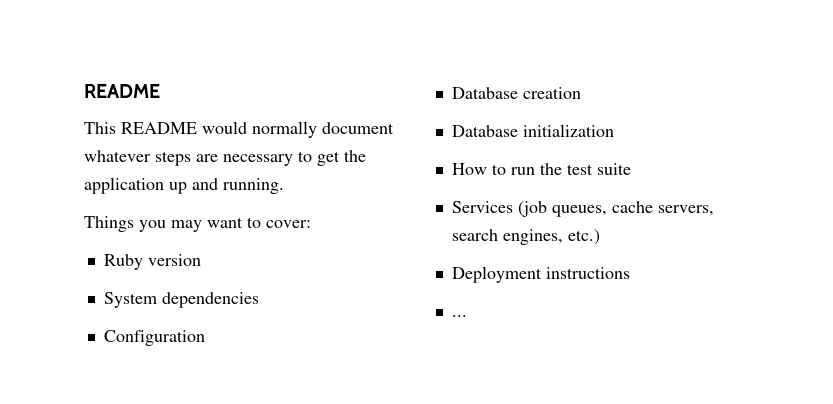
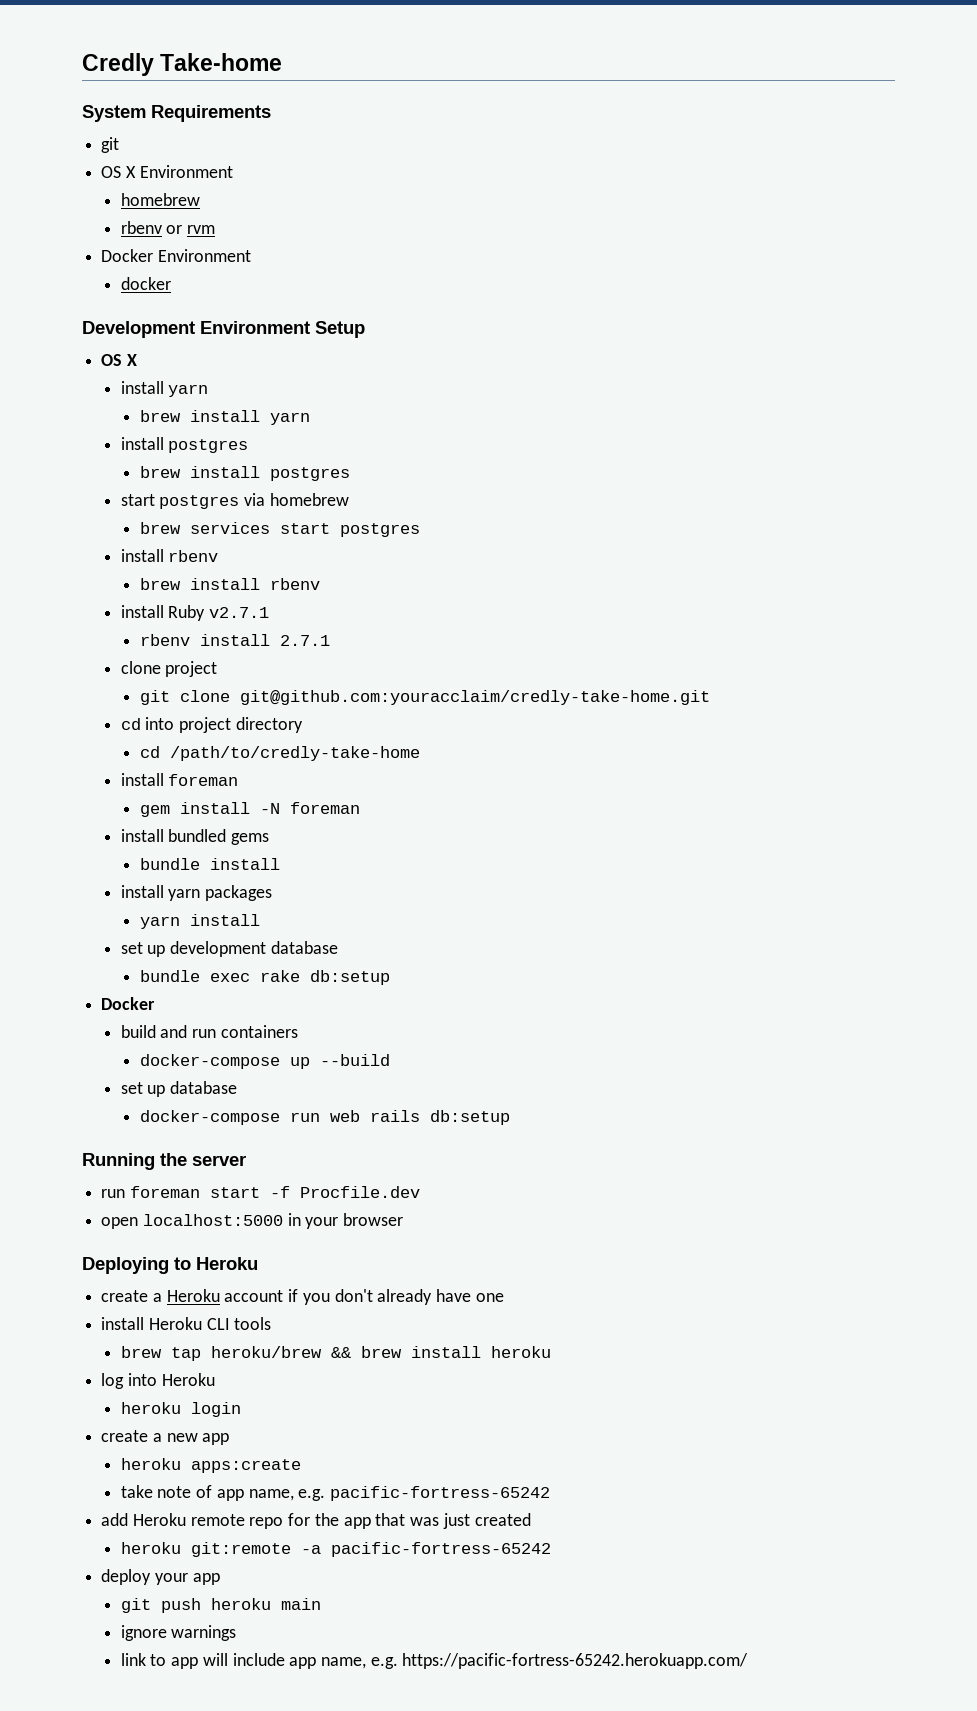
[84,84,160,98] [84,121,394,138] [84,150,366,166] [84,177,284,194] [84,216,311,232] [103,254,201,270] [103,292,259,308] [103,330,205,346] [451,87,581,99] [451,124,614,137] [451,163,631,175] [451,201,714,217] [451,229,600,245] [451,266,630,283] [451,315,467,317] README // This README would normally document whatever steps are necessary to get the application up and running. // Things you may want to cover: // Ruby version // System dependencies // Configuration // Database creation // Database initialization // How to run the test suite // Services (job queues, cache servers, search engines, etc.) // Deployment instructions // ... -> [82,53,283,76] [82,105,271,122] [101,137,120,153] [101,165,233,178] [120,193,200,206] [120,221,216,234] [101,249,251,262] [120,277,171,290] [82,321,365,338] [101,354,137,366] [120,381,209,397] [140,410,311,425] [120,437,249,453] [140,466,351,481] [120,493,349,509] [140,522,421,537] [120,549,219,562] [140,578,321,590] [120,605,270,621] [140,634,331,646] [120,661,218,677] [140,690,711,705] [120,717,303,733] [140,746,421,761] [120,773,239,786] [140,802,361,817] [120,829,270,845] [140,858,281,870] [120,885,273,901] [140,914,261,929] [120,941,338,957] [140,970,391,985] [101,997,156,1010] [120,1025,298,1038] [140,1054,391,1069] [120,1081,238,1097] [140,1110,511,1125] [82,1153,246,1170] [101,1186,420,1198] [101,1213,404,1229] [82,1257,258,1274] [101,1289,504,1305] [101,1317,272,1330] [120,1346,551,1361] [101,1373,215,1389] [120,1402,241,1417] [101,1430,230,1445] [120,1458,301,1473] [120,1485,551,1501] [101,1513,531,1529] [120,1542,551,1557] [101,1569,220,1585] [120,1598,321,1613] [120,1625,237,1641] [120,1653,749,1669] Credly Take-home // System Requirements // git // OS X Environment // homebrew // rbenv or rvm // Docker Environment // docker // Development Environment Setup // OS X // install yarn // brew install yarn // install postgres // brew install postgres // start postgres via homebrew // brew services start postgres // install rbenv // brew install rbenv // install Ruby v2.7.1 // rbenv install 2.7.1 // clone project // git clone git@github.com:youracclaim/credly-take-home.git // cd into project directory // cd /path/to/credly-take-home // install foreman // gem install -N foreman // install bundled gems // bundle install // install yarn packages // yarn install // set up development database // bundle exec rake db:setup // Docker // build and run containers // docker-compose up --build // set up database // docker-compose run web rails db:setup // Running the server // run foreman start -f Procfile.dev // open localhost:5000 in your browser // Deploying to Heroku // create a Heroku account if you don't already have one // install Heroku CLI tools // brew tap heroku/brew && brew install heroku // log into Heroku // heroku login // create a new app // heroku apps:create // take note of app name, e.g. pacific-fortress-65242 // add Heroku remote repo for the app that was just created // heroku git:remote -a pacific-fortress-65242 // deploy your app // git push heroku main // ignore warnings // link to app will include app name, e.g. https://pacific-fortress-65242.herokuapp.com/

